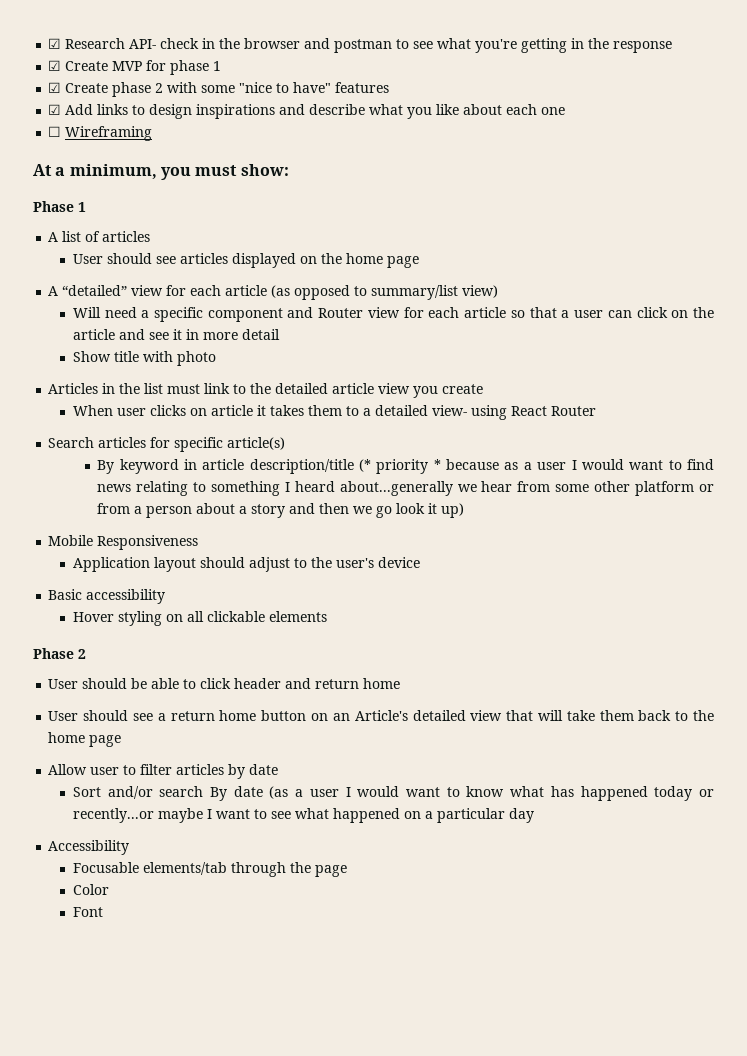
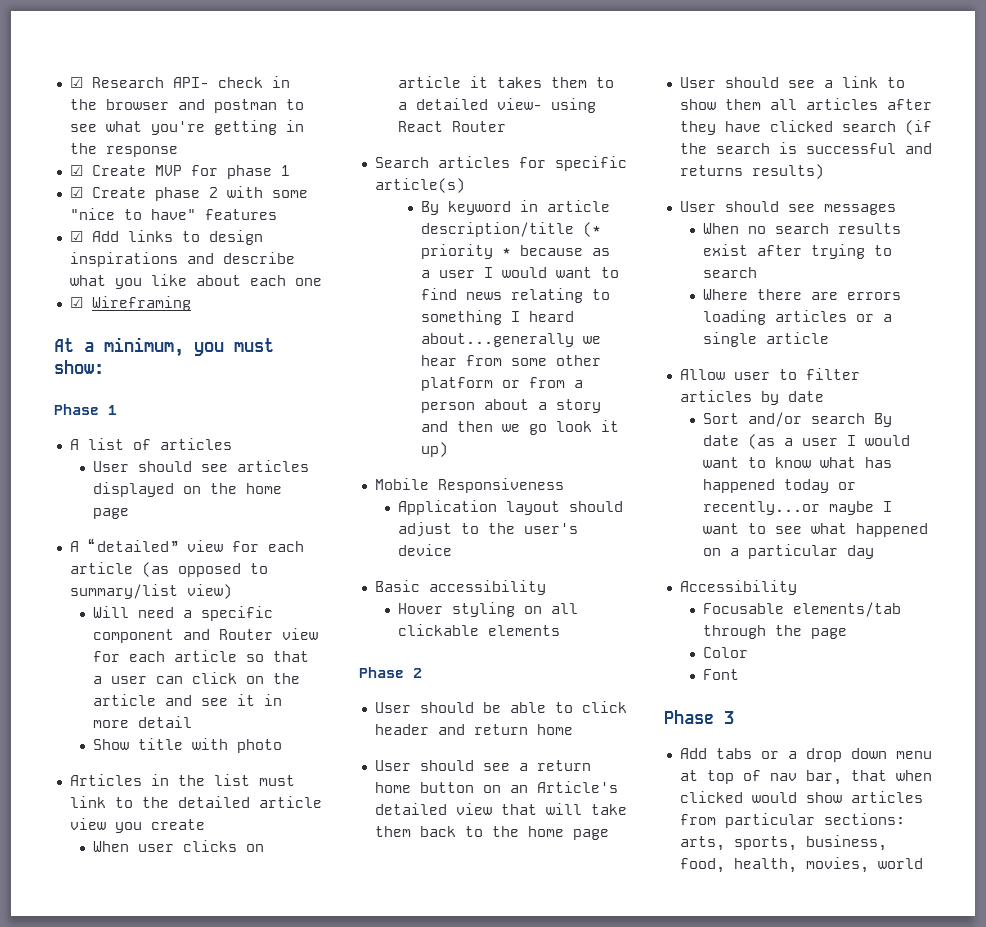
[48,126,62,137] ☐ -> [69,297,83,308] ☑
(122, 741) none -> [679,76,905,88] [679,98,932,110] [679,120,932,135] [679,142,932,154] [679,164,824,179] [679,201,896,215] [702,223,901,234] [702,244,892,259] [702,267,757,278] [702,289,901,300] [702,310,892,325] [702,332,829,347] // User should see a link to show them all articles after they have clicked search (if the search is successful and returns results) // User should see messages // When no search results exist after trying to search // Where there are errors loading articles or a single article
(103, 912) none -> [664,710,734,724] [679,748,932,762] [679,770,932,785] [679,791,923,803] [679,813,905,828] [679,835,887,851] [679,857,923,873] // Phase 3 // Add tabs or a drop down menu at top of nav bar, that when clicked would show articles from particular sections: arts, sports, business, food, health, movies, world

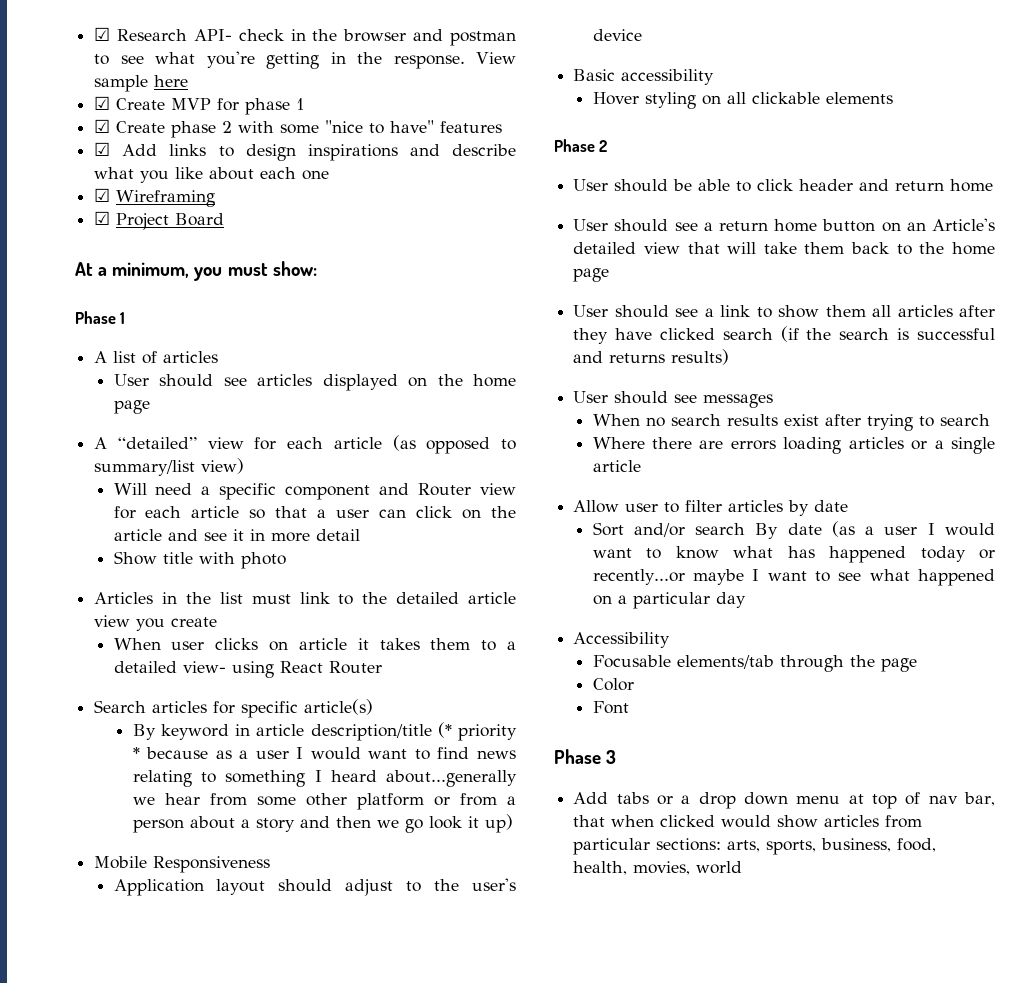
[105,146,178,157] response -> [393,52,517,69] [94,75,189,92] response. View sample here
(191, 303) none -> [94,211,225,230] // ☑ Project Board

